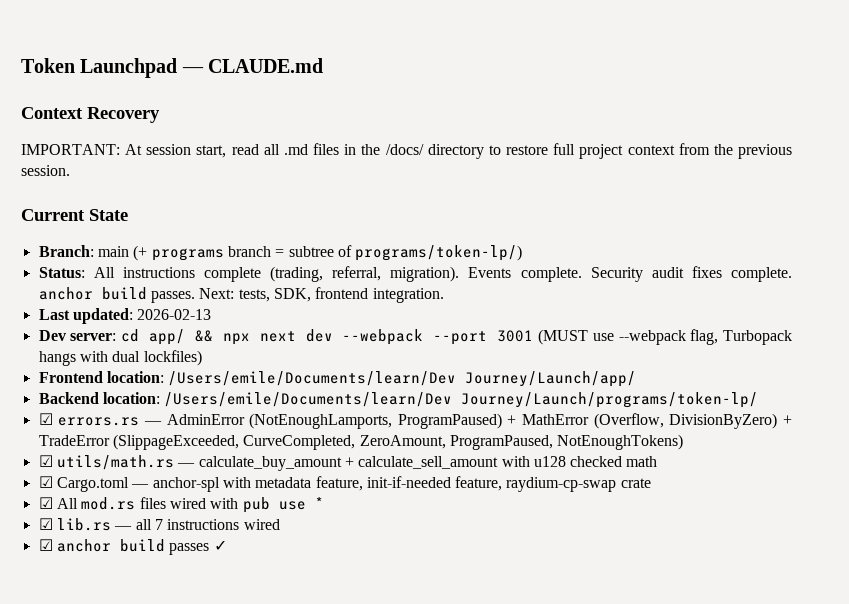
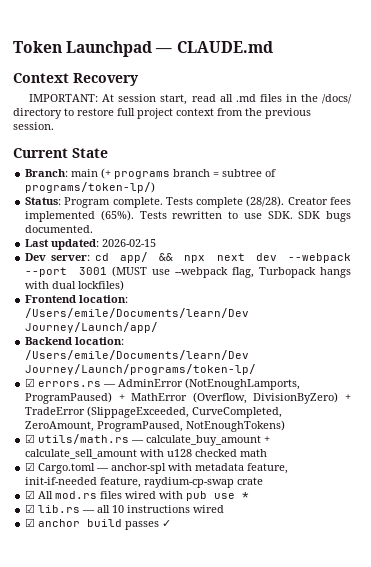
[93,266,793,282] [38,287,444,303] All instructions complete (trading, referral, migration). Events complete. Security audit fixes complete. anchor build passes. Next: tests, SDK, frontend integration. -> [64,196,351,208] [25,210,352,222] [25,225,94,233] Program complete. Tests complete (28/28). Creator fees implemented (65%). Tests rewritten to use SDK. SDK bugs documented.
[137,309,212,320] 2026-02-13 -> [102,239,157,247] 2026-02-15
[154,519,163,530] 7 -> [112,505,125,513] 10

